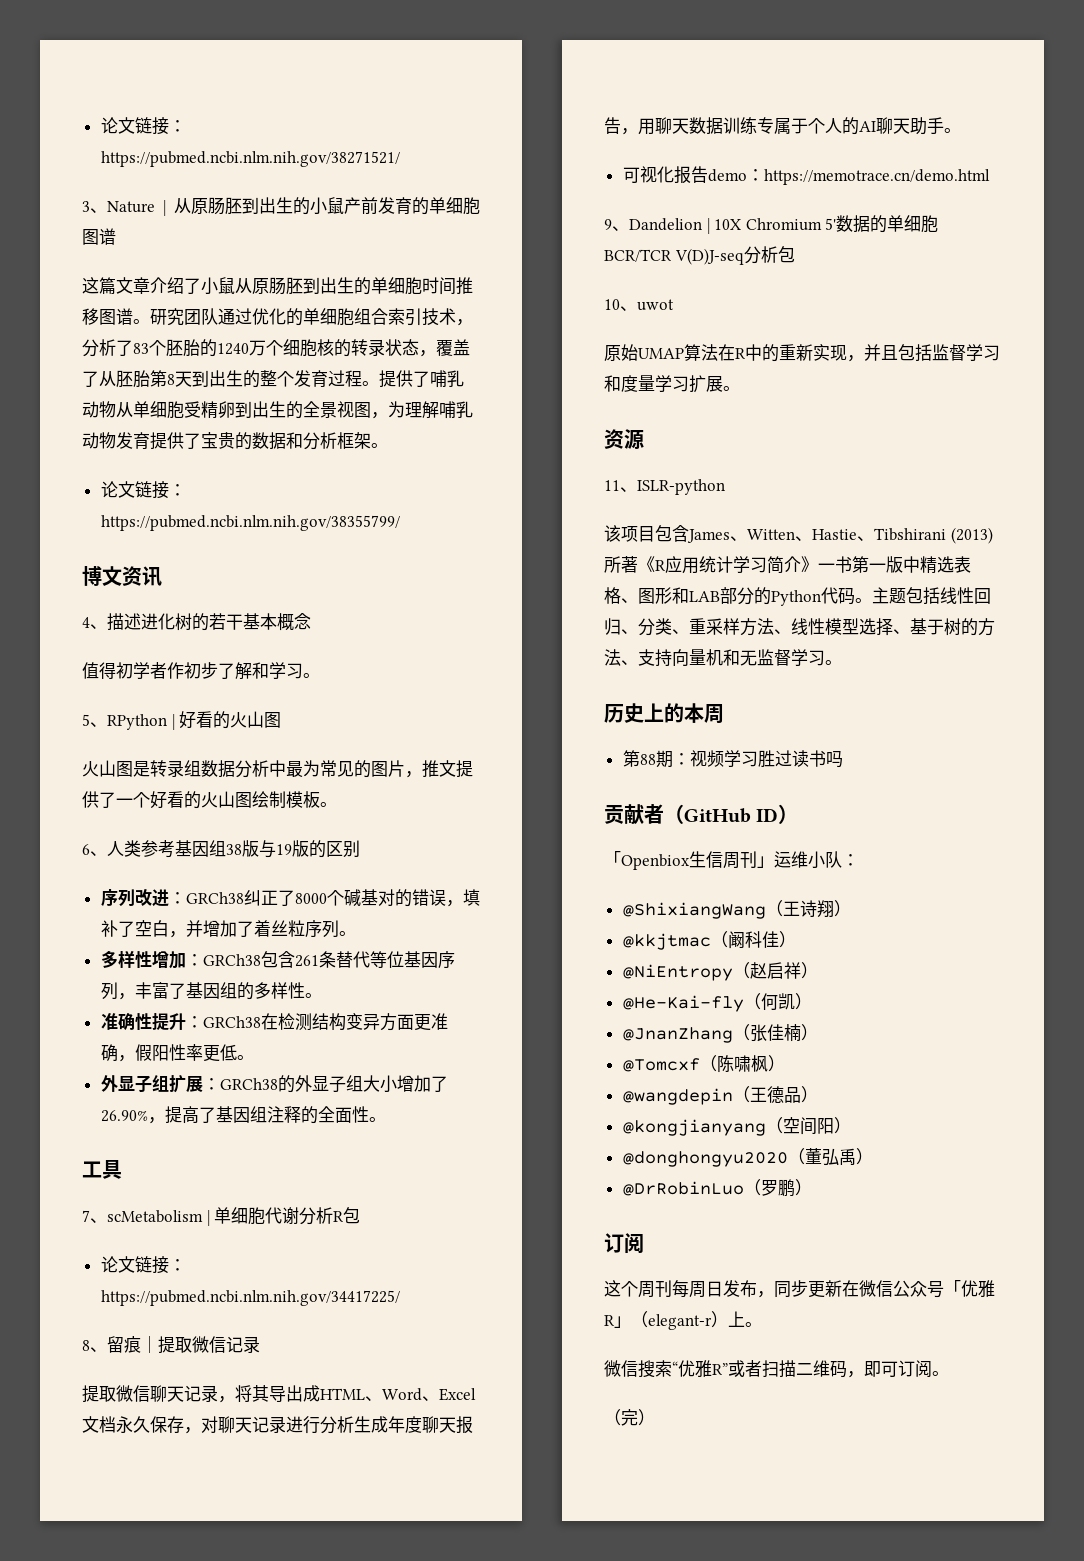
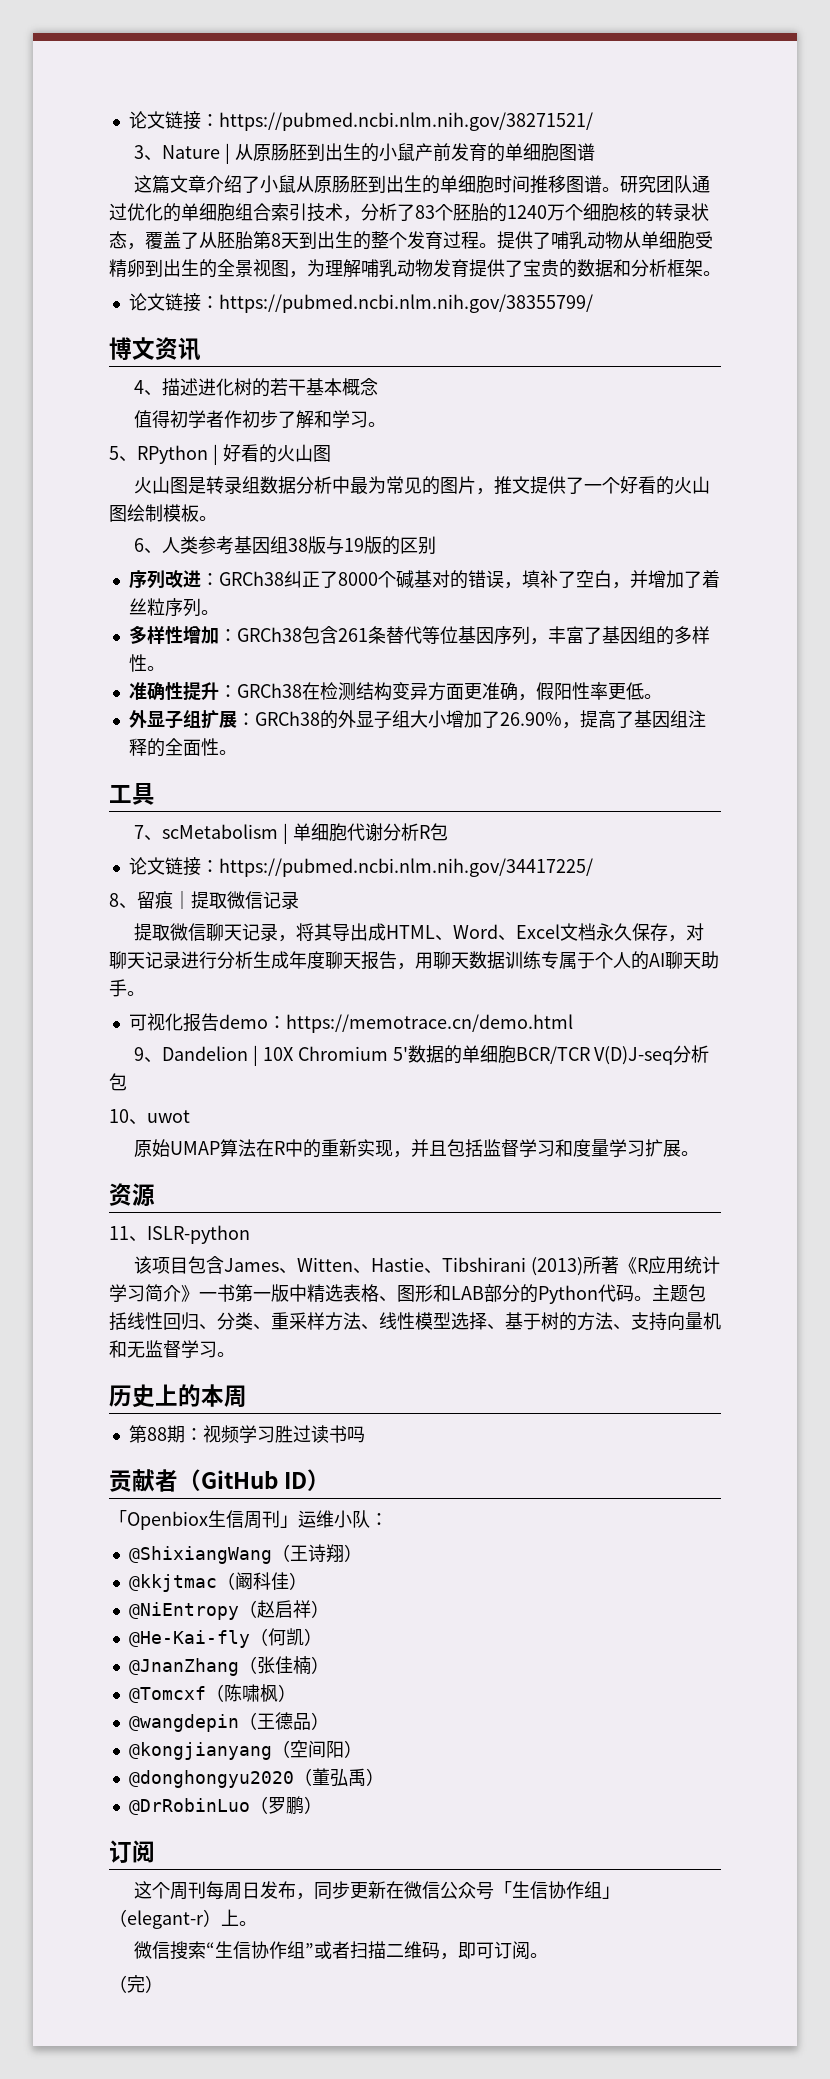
[961,1280,995,1297] [604,1315,615,1326] 优雅R -> [512,1881,603,1899] 生信协作组
[678,1360,728,1377] 优雅R” -> [215,1941,315,1959] 生信协作组”

